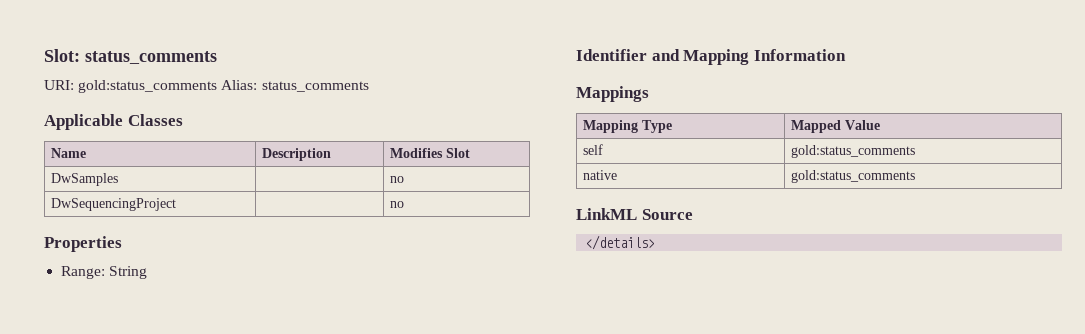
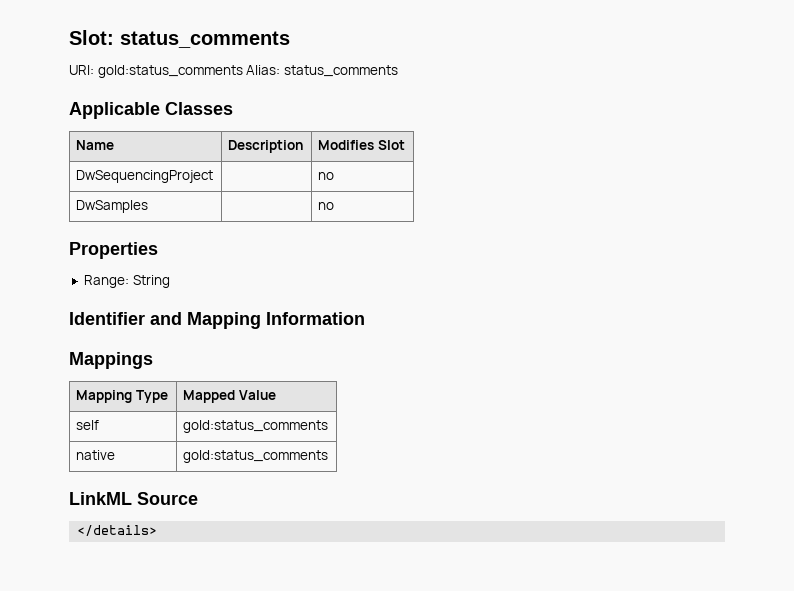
[51,173,119,186] [390,176,405,183] [51,198,177,211] DwSamples | | no // DwSequencingProject -> [76,170,214,183] [318,172,335,180] [76,200,149,213] DwSequencingProject | | no // DwSamples

